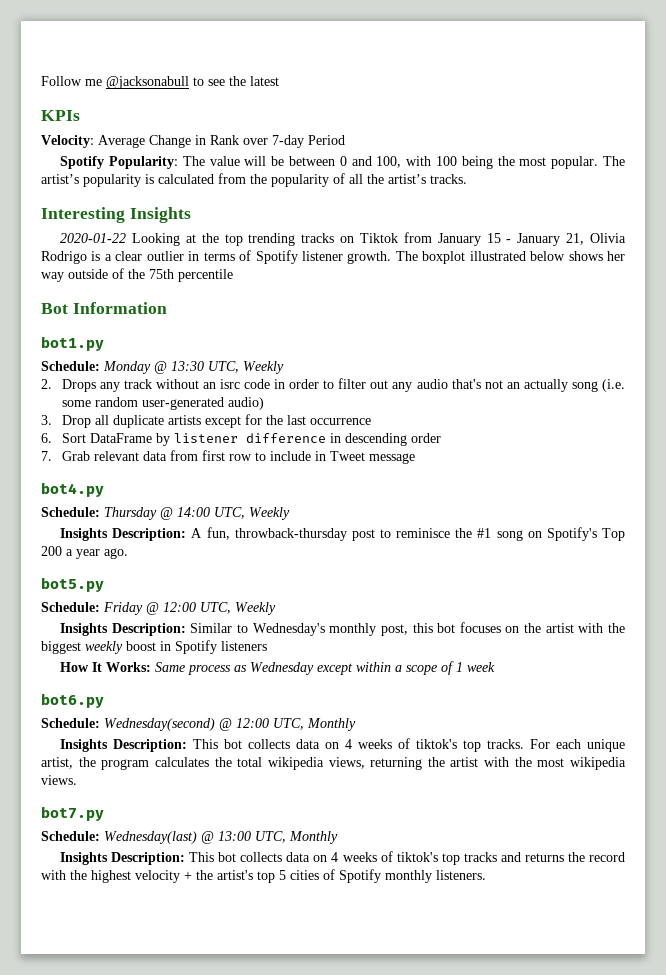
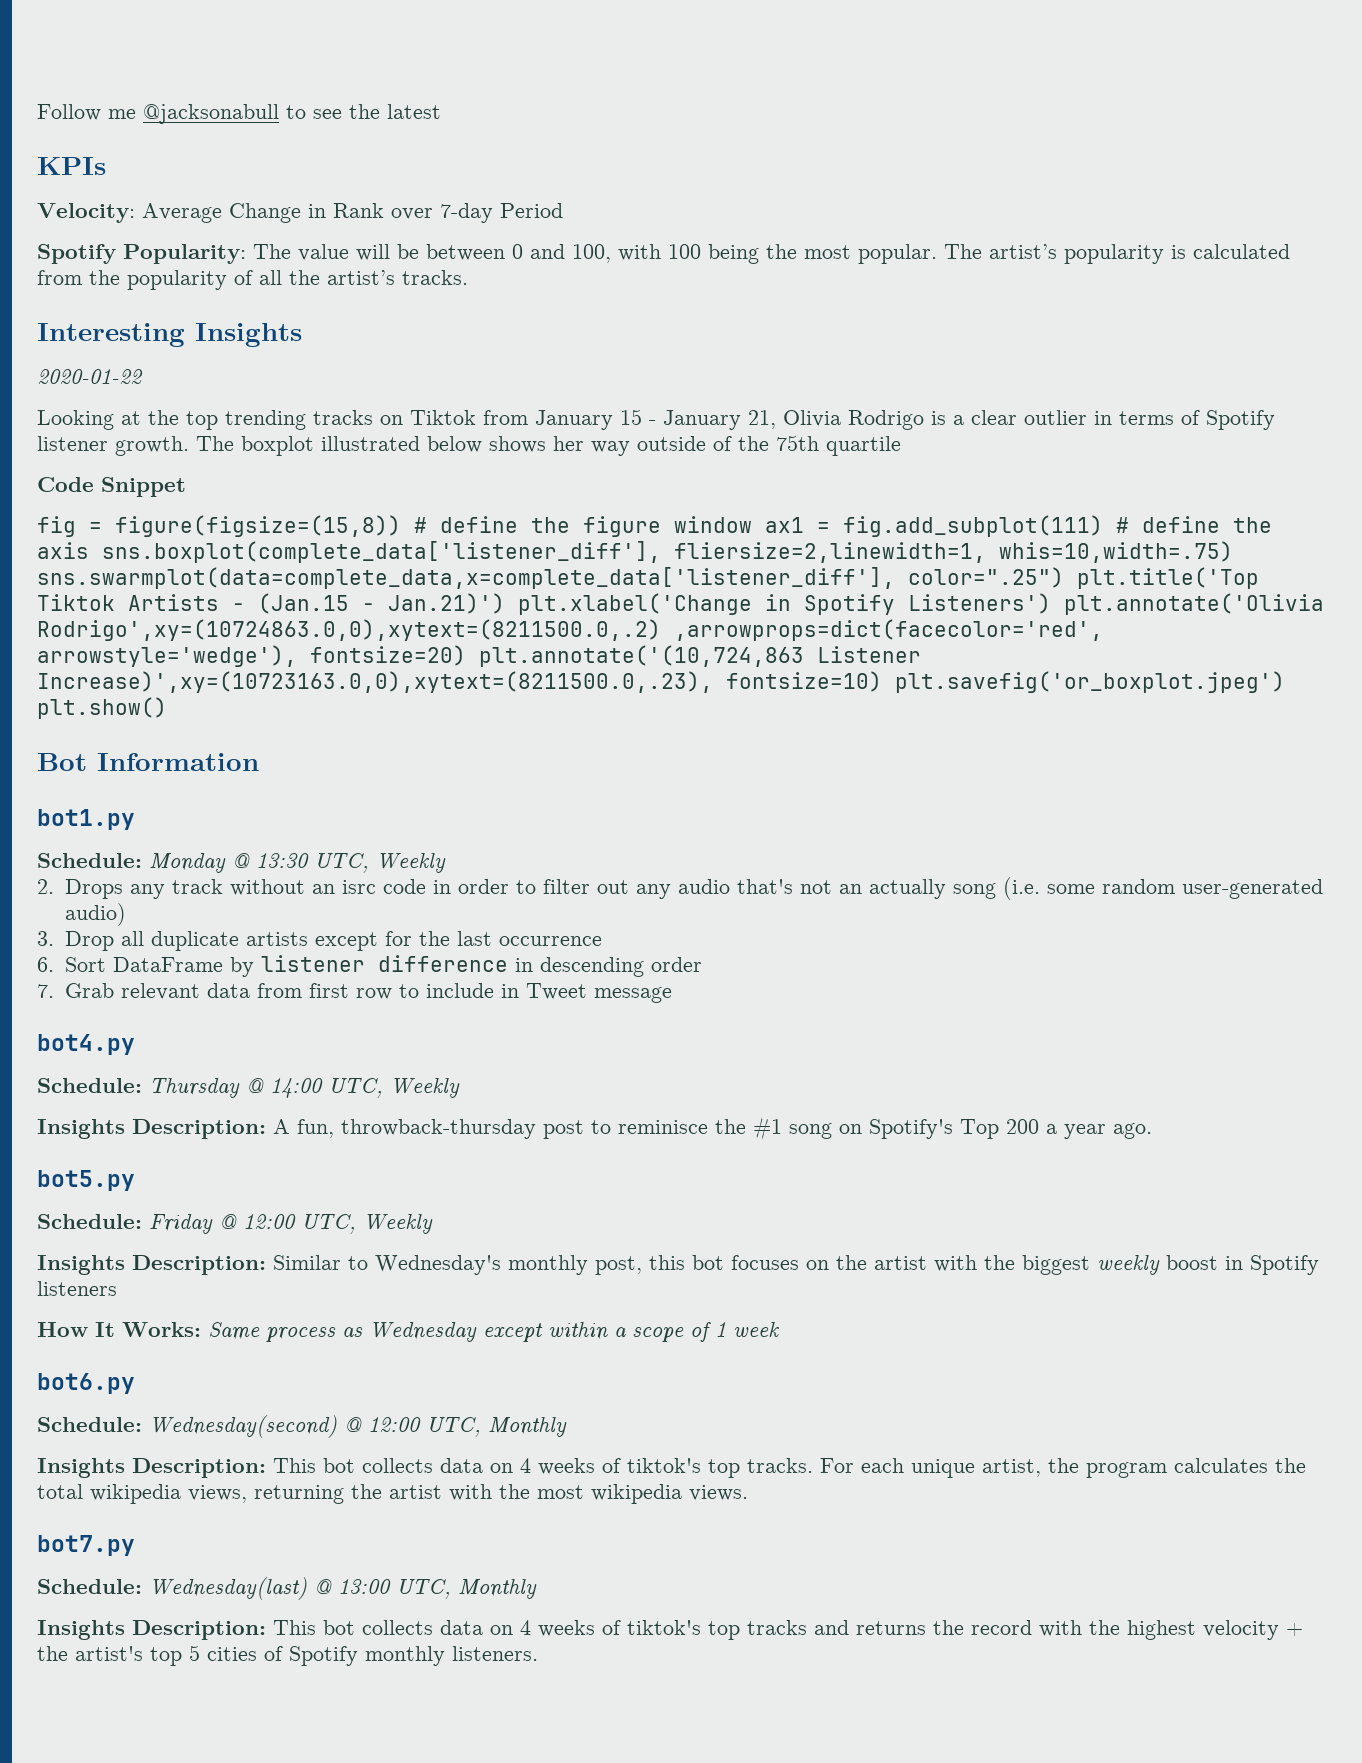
(127, 238) none -> (143, 376) //
[178,269,233,282] percentile -> [826,436,901,456] [37,477,186,497] [37,515,1272,537] [37,541,1233,563] [37,567,1259,589] [37,593,1324,615] [37,619,1103,641] [37,645,921,667] [37,671,1285,693] [37,697,167,719] quartile // Code Snippet // fig = figure(figsize=(15,8)) # define the figure window ax1 = fig.add_subplot(111) # define the axis sns.boxplot(complete_data['listener_diff'], fliersize=2,linewidth=1, whis=10,width=.75) sns.swarmplot(data=complete_data,x=complete_data['listener_diff'], color=".25") plt.title('Top Tiktok Artists - (Jan.15 - Jan.21)') plt.xlabel('Change in Spotify Listeners') plt.annotate('Olivia Rodrigo',xy=(10724863.0,0),xytext=(8211500.0,.2) ,arrowprops=dict(facecolor='red', arrowstyle='wedge'), fontsize=20) plt.annotate('(10,724,863 Listener Increase)',xy=(10723163.0,0),xytext=(8211500.0,.23), fontsize=10) plt.savefig('or_boxplot.jpeg') plt.show()

